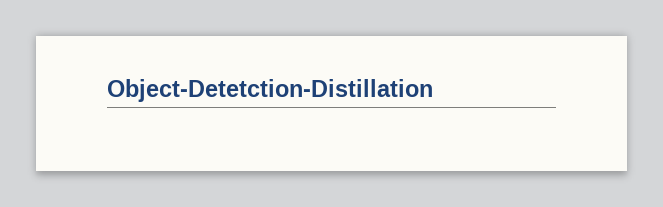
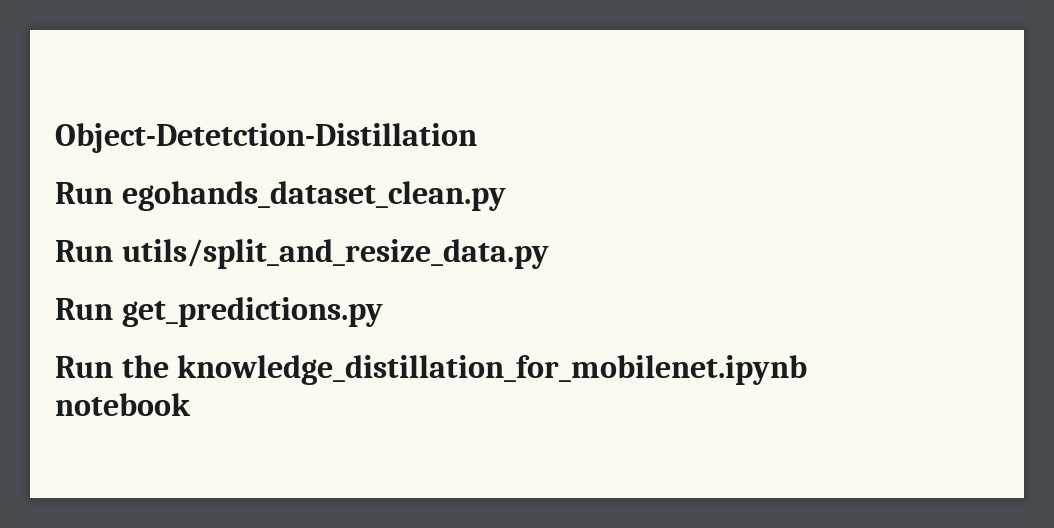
(433, 90) none -> [55,181,506,211] [55,239,549,269] [55,297,383,327] [55,355,808,385] [55,393,191,416] // Run egohands_dataset_clean.py // Run utils/split_and_resize_data.py // Run get_predictions.py // Run the knowledge_distillation_for_mobilenet.ipynb notebook

